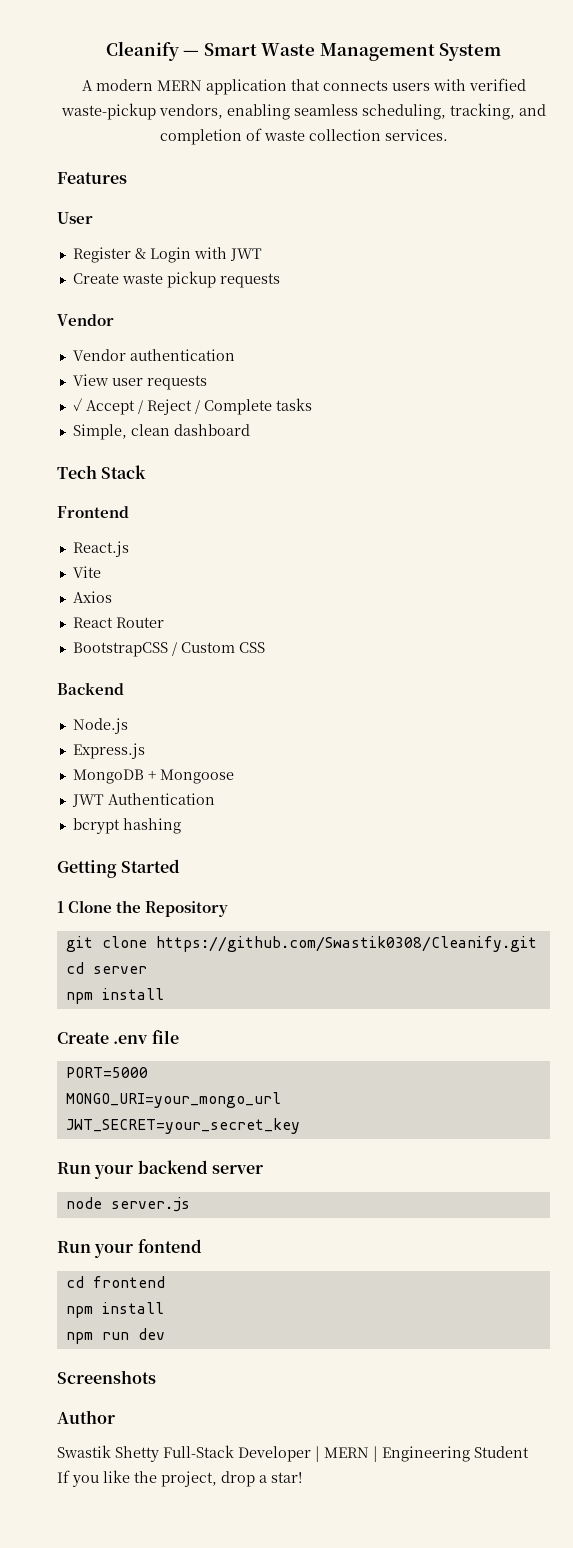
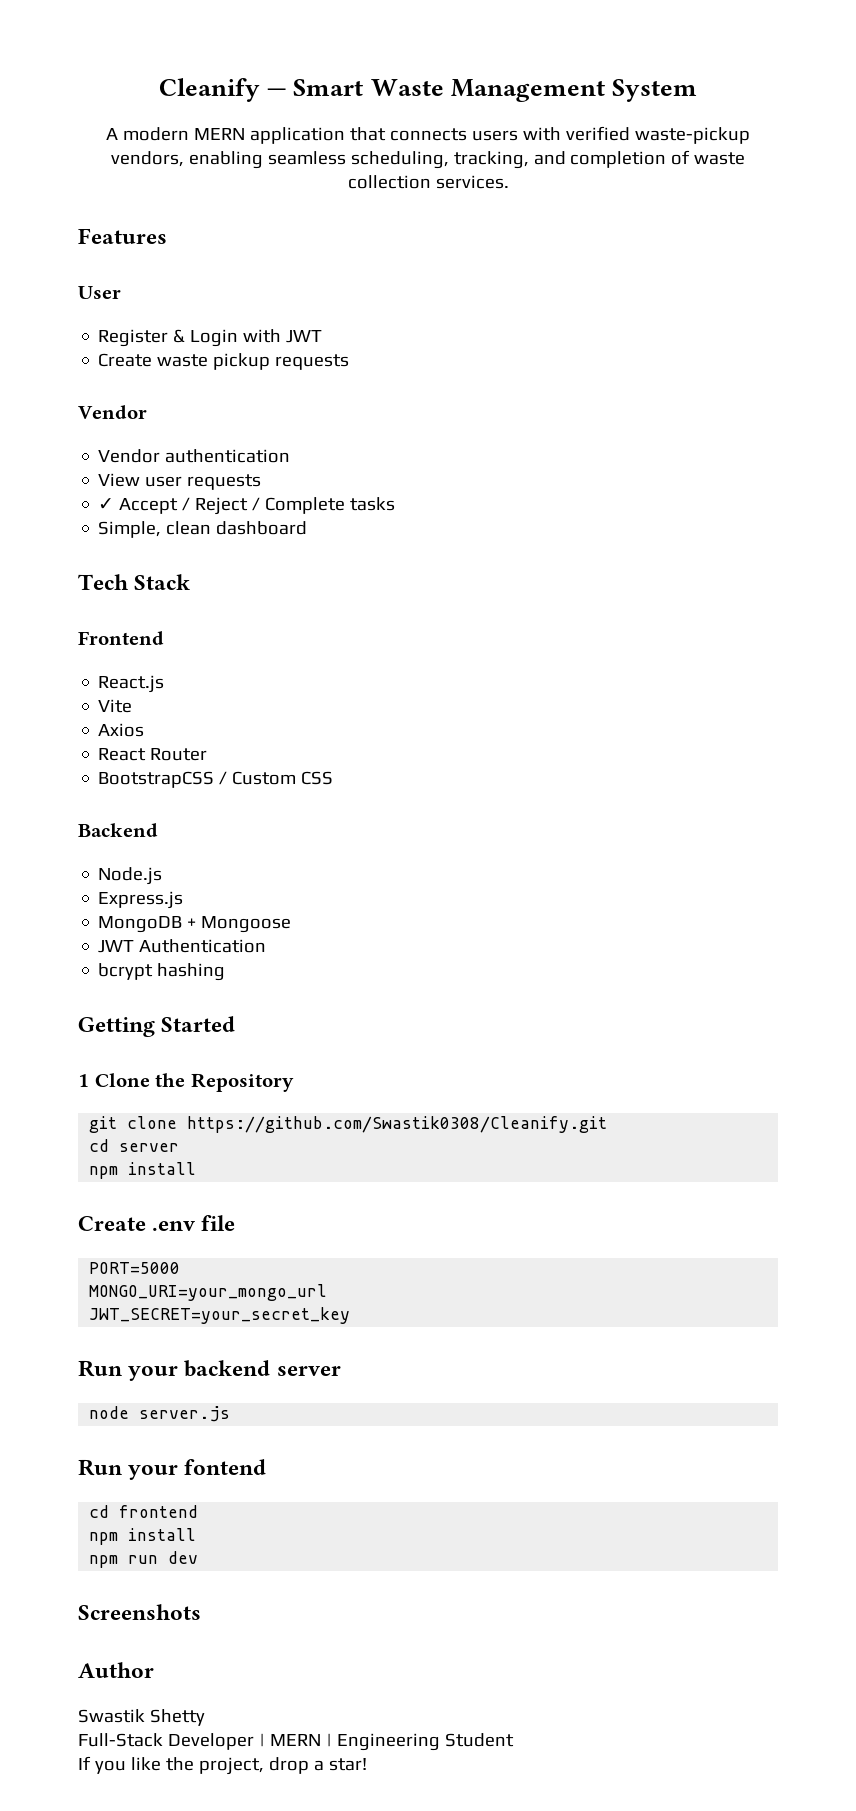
(159, 1454) none -> (205, 1717) //

